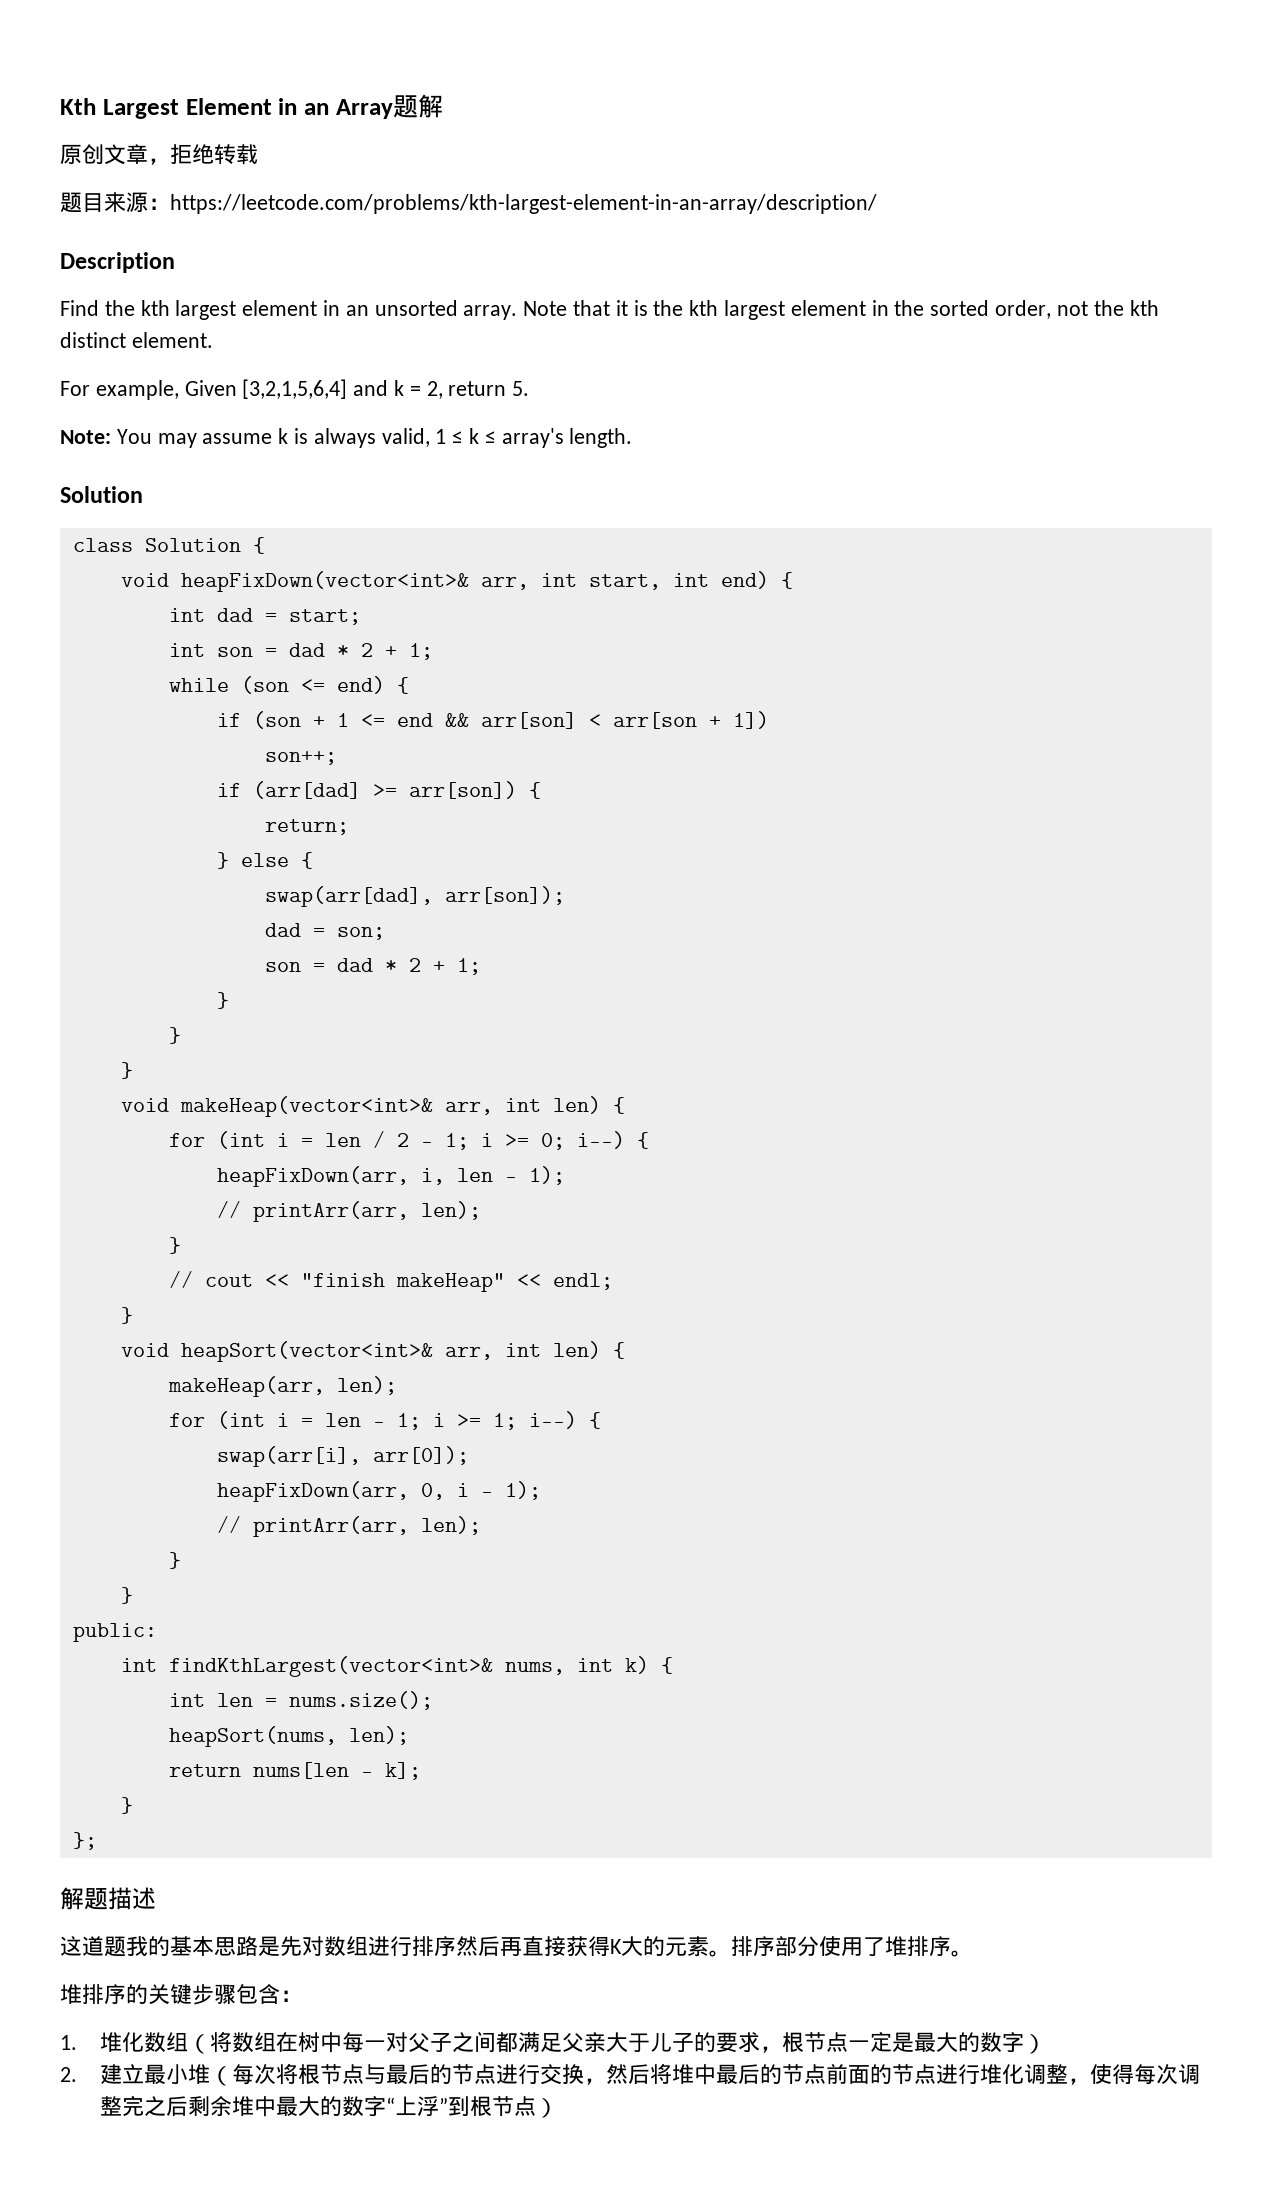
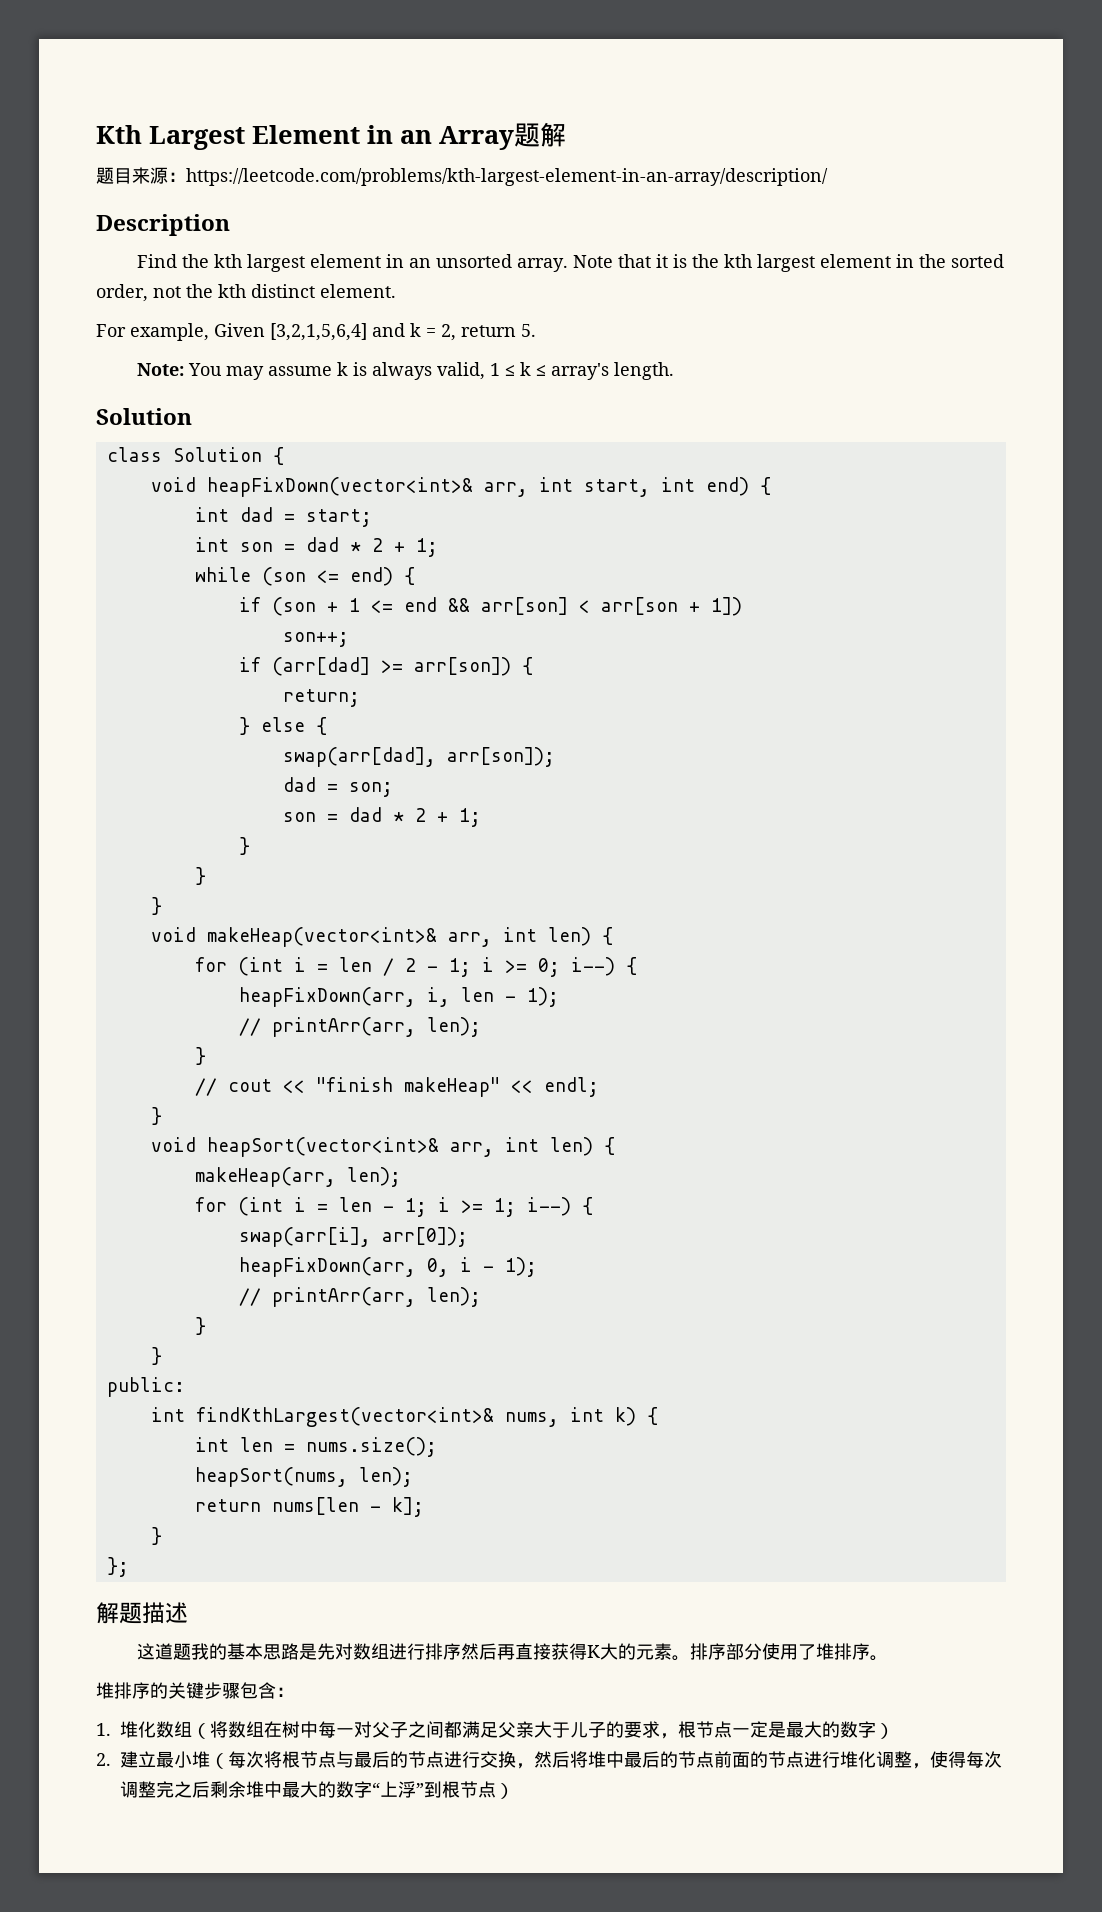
[60,144,258,165] // 原创文章，拒绝转载 -> (566, 134) none

